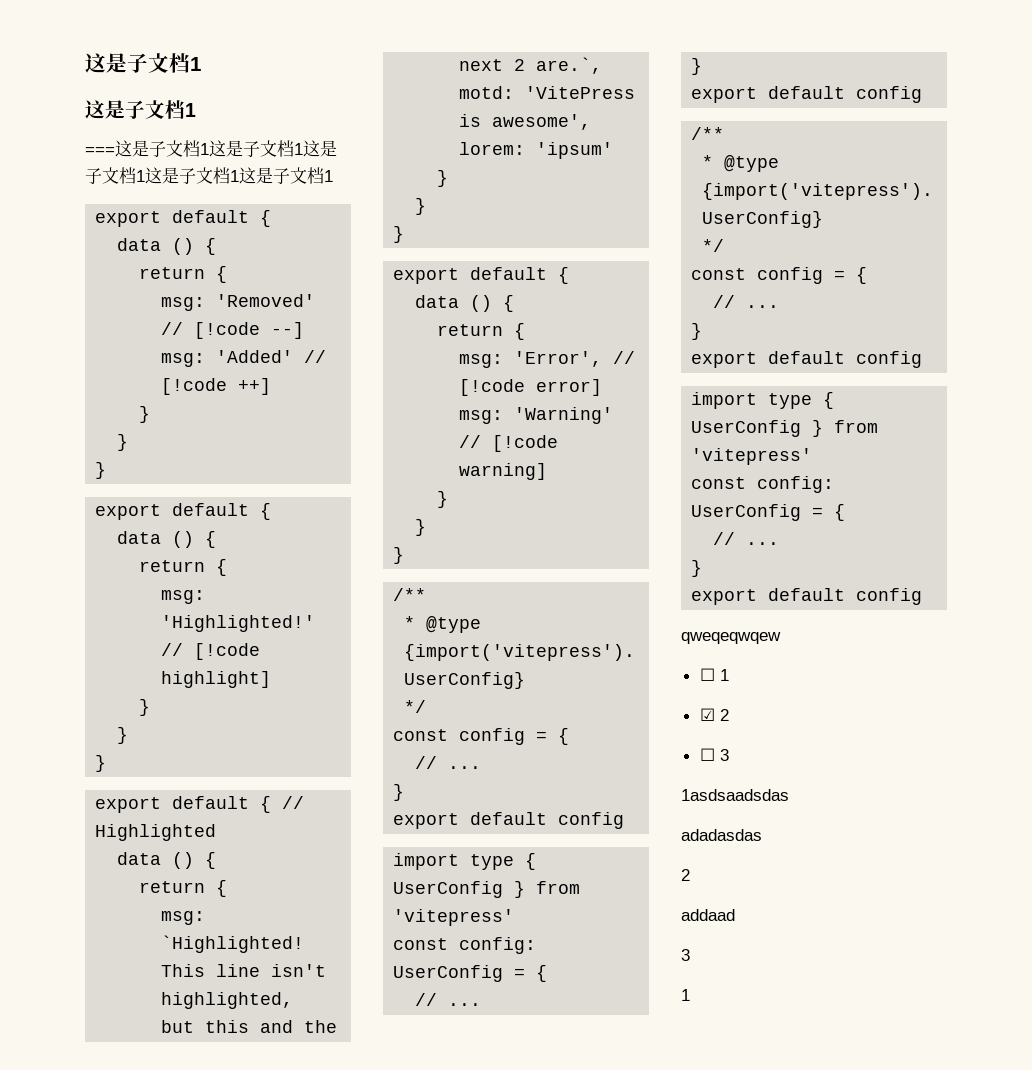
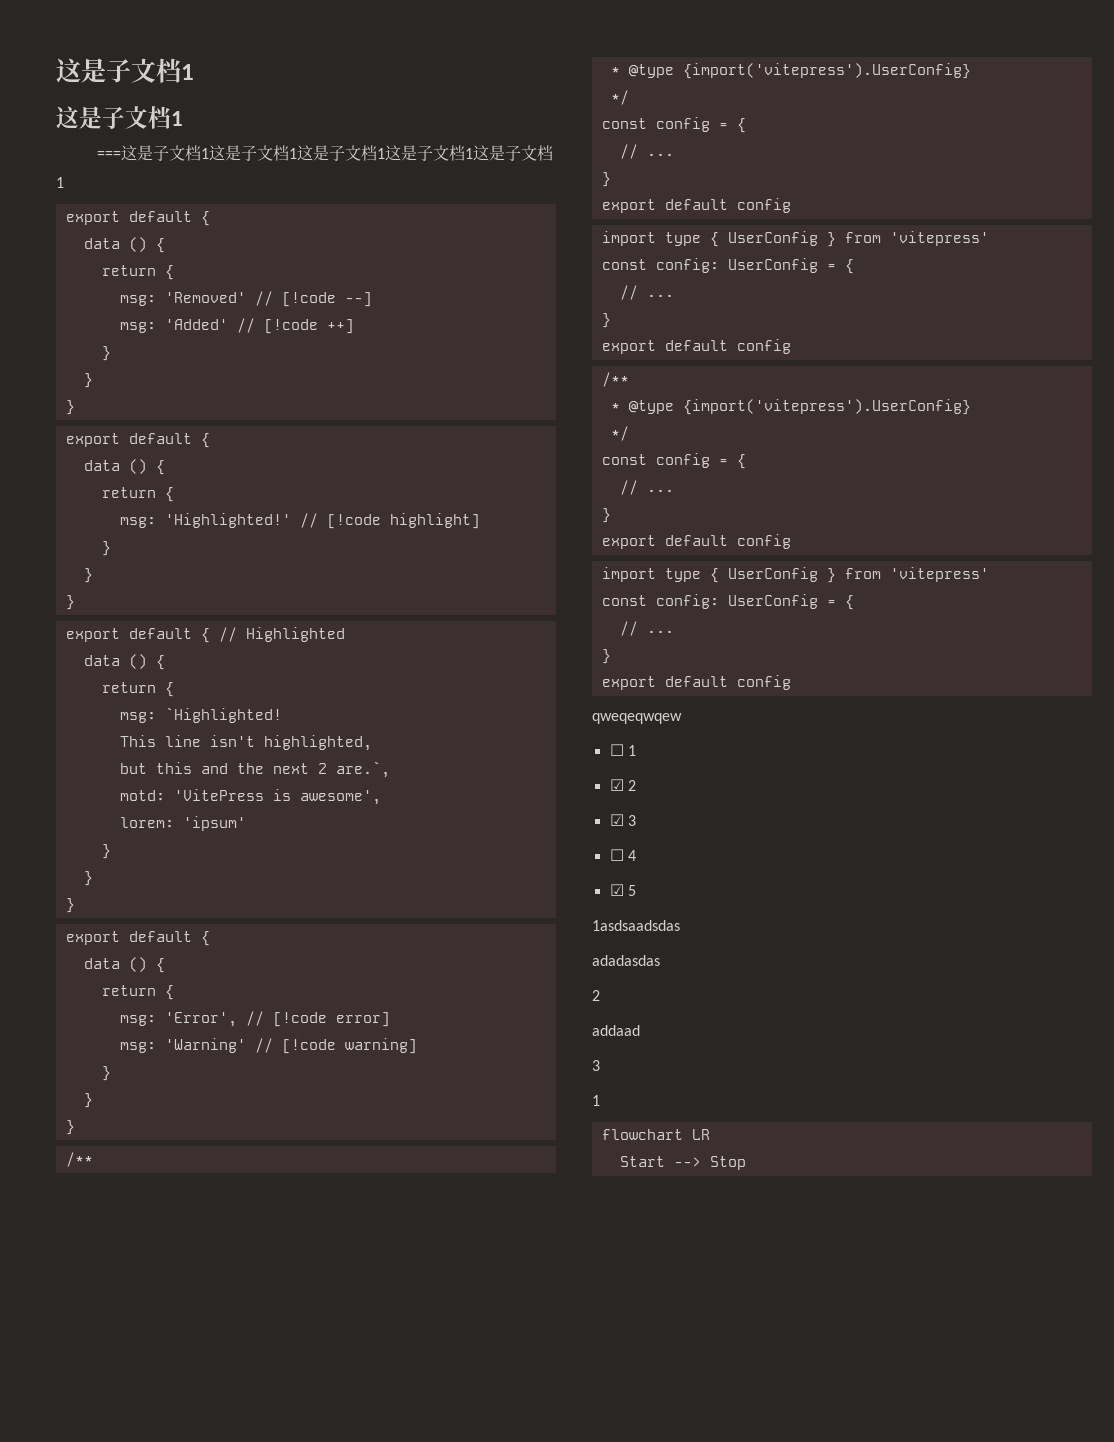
[699,748,729,761] // ☐ 3 -> [609,814,636,826] [609,849,636,861] [609,884,636,896] // ☑ 3 // ☐ 4 // ☑ 5
(690, 995) none -> [601,1129,710,1140] [619,1156,746,1170] // flowchart LR // Start --> Stop

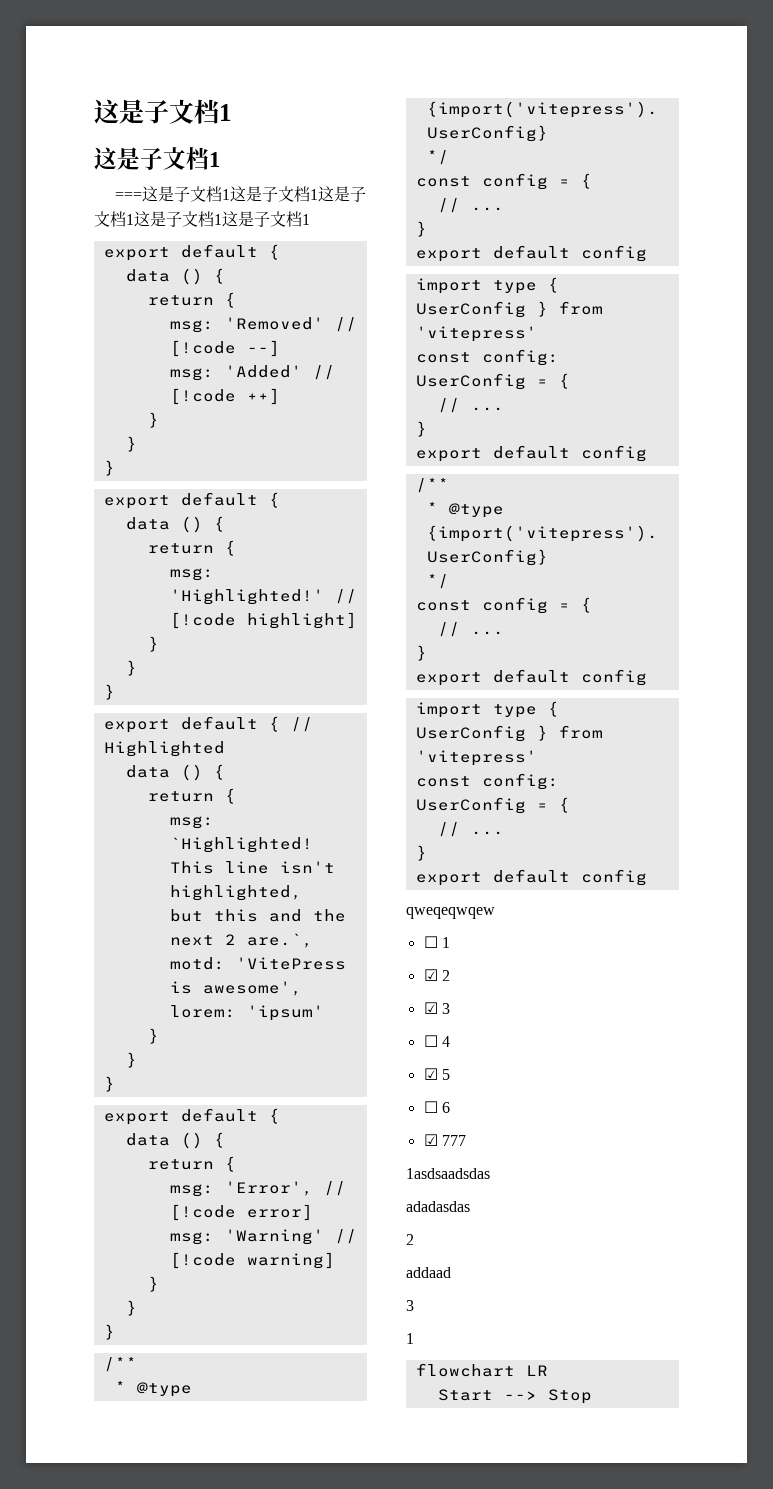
(636, 890) none -> [423,1101,450,1113] [423,1134,466,1146] // ☐ 6 // ☑ 777

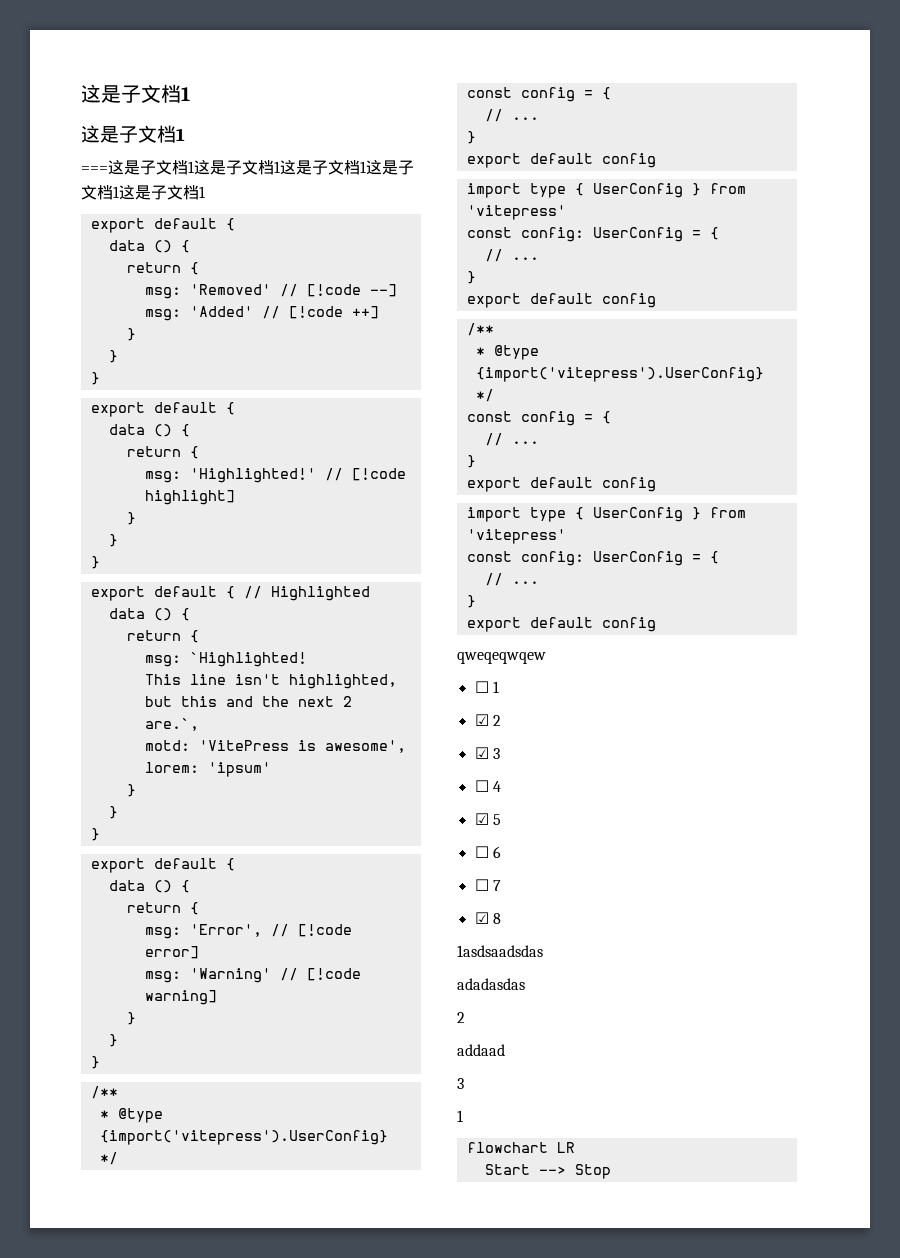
[423,1134,466,1146] // ☑ 777 -> [474,879,501,891] [474,912,501,924] // ☐ 7 // ☑ 8

